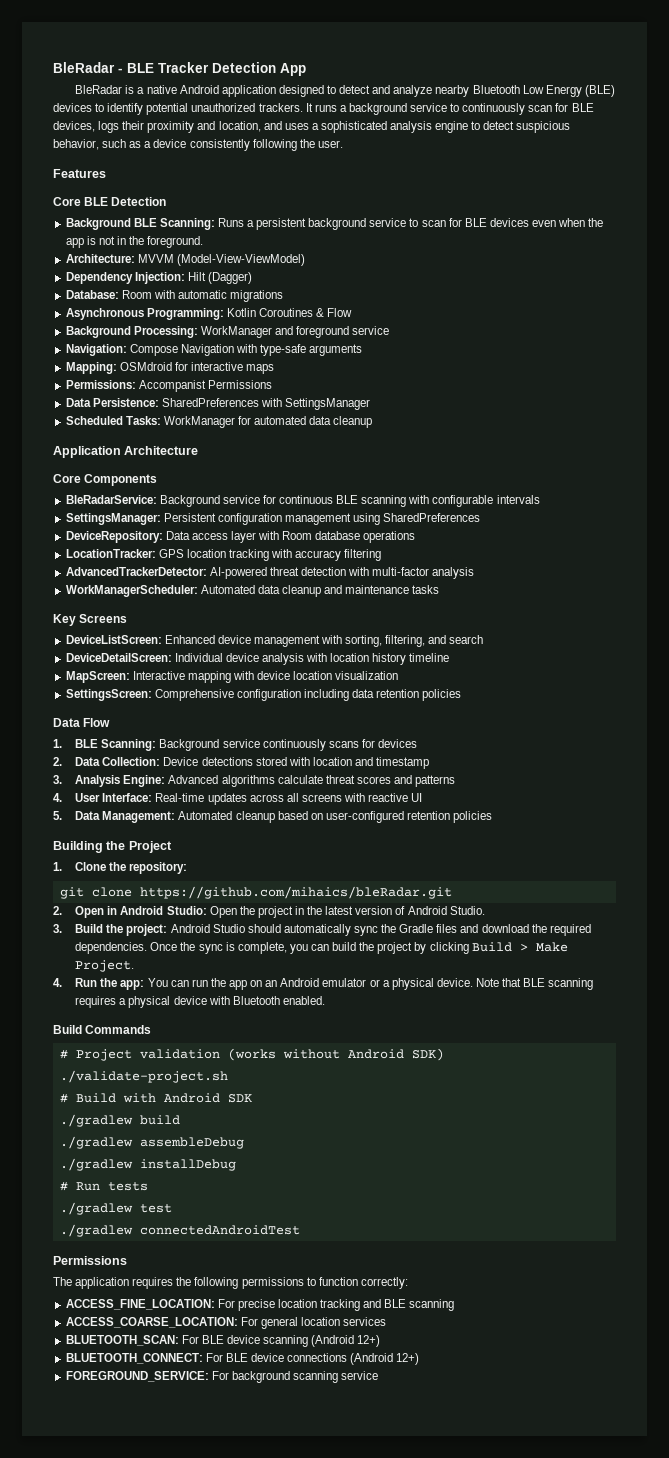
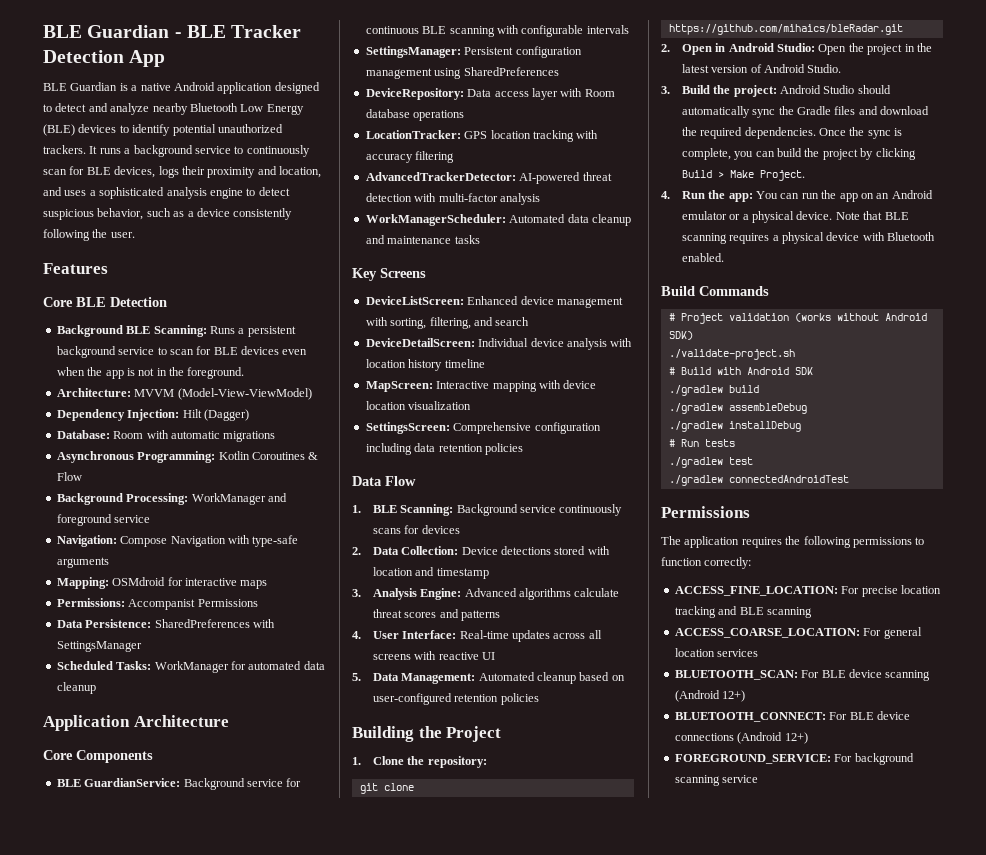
[53,62,115,73] BleRadar -> [43,25,170,38] BLE Guardian
[75,85,123,94] BleRadar -> [43,82,118,91] BLE Guardian
[65,495,157,504] BleRadarService: -> [56,778,181,787] BLE GuardianService:

